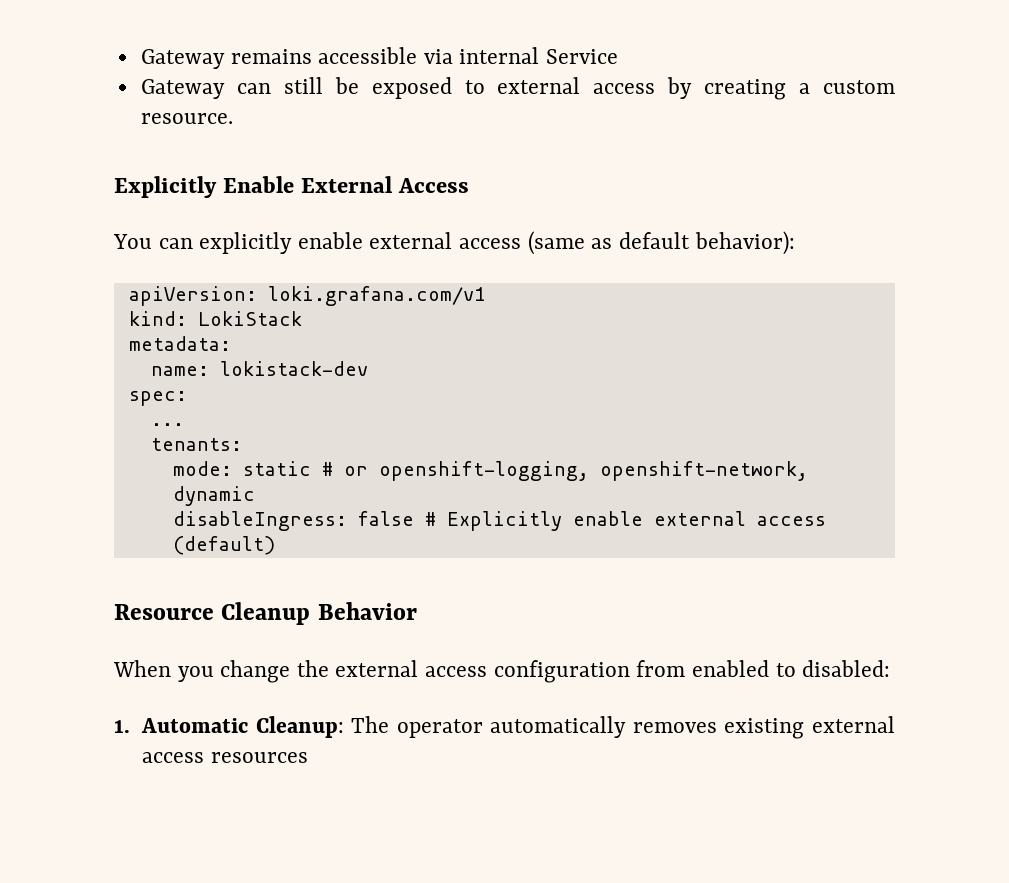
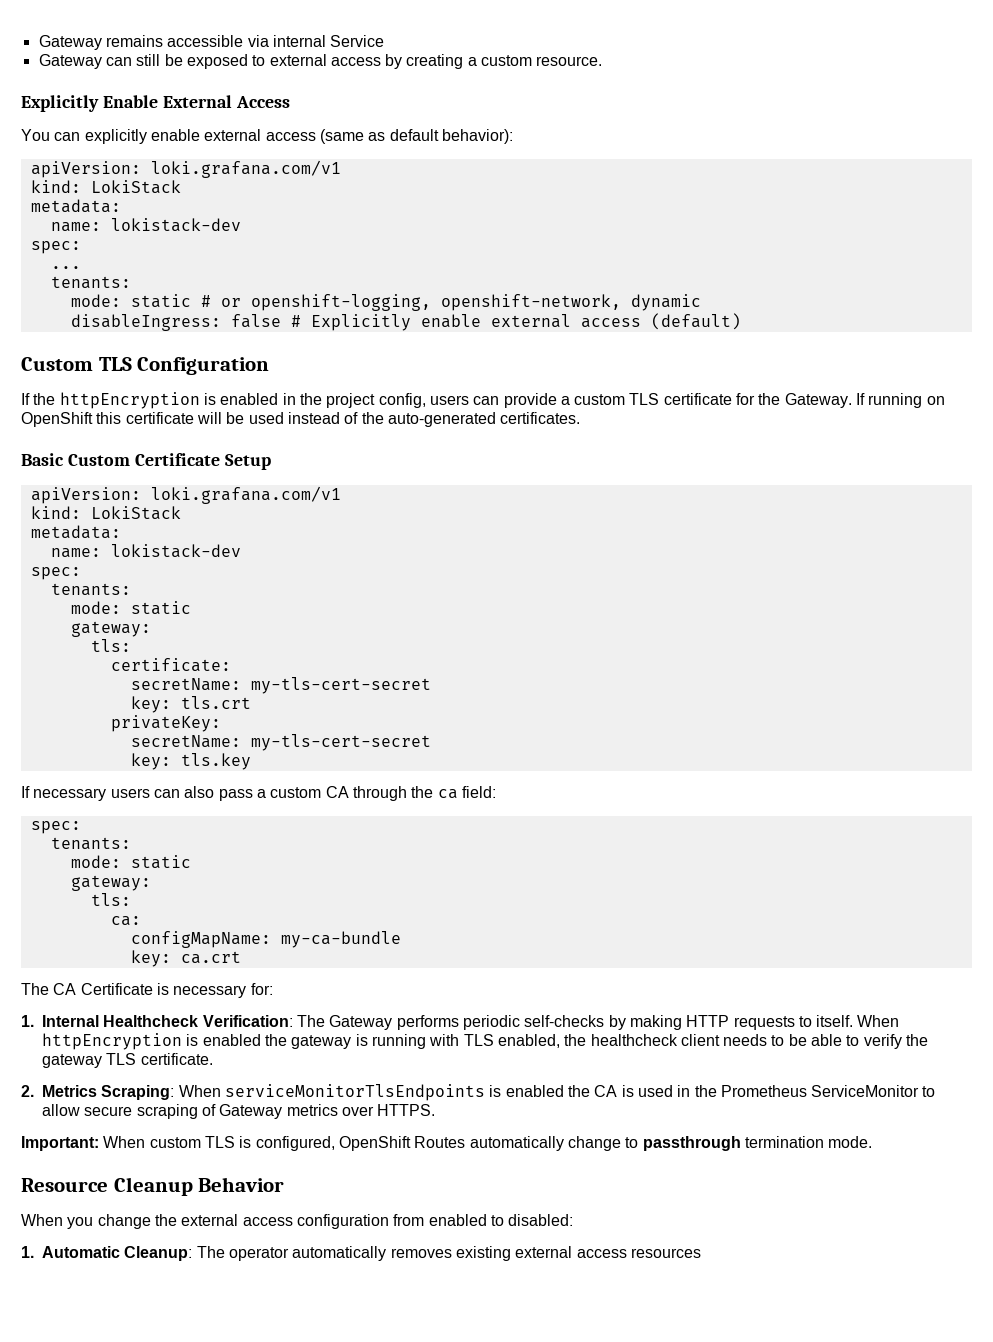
(275, 545) none -> [21,357,270,375] [21,392,945,409] [21,412,581,427] [21,453,271,470] [30,486,341,504] [30,506,181,520] [30,525,121,539] [50,544,241,558] [30,567,81,580] [50,583,131,596] [70,601,191,615] [70,621,151,637] [90,639,131,652] [110,658,231,672] [130,677,431,694] [130,696,251,713] [110,715,221,732] [130,734,431,751] [130,753,251,770] [21,786,496,801] [30,821,81,834] [50,837,131,850] [70,855,191,869] [70,875,151,891] [90,893,131,906] [110,916,141,926] [130,931,401,948] [130,950,241,967] [21,983,273,998] [21,1015,900,1030] [42,1033,929,1050] [42,1053,213,1068] [21,1084,936,1101] [42,1104,436,1119] [21,1136,873,1151] // Custom TLS Configuration // If the httpEncryption is enabled in the project config, users can provide a custom TLS certificate for the Gateway. If running on OpenShift this certificate will be used instead of the auto-generated certificates. // Basic Custom Certificate Setup // apiVersion: loki.grafana.com/v1 // kind: LokiStack // metadata: // name: lokistack-dev // spec: // tenants: // mode: static // gateway: // tls: // certificate: // secretName: my-tls-cert-secret // key: tls.crt // privateKey: // secretName: my-tls-cert-secret // key: tls.key // If necessary users can also pass a custom CA through the ca field: // spec: // tenants: // mode: static // gateway: // tls: // ca: // configMapName: my-ca-bundle // key: ca.crt // The CA Certificate is necessary for: // 1. Internal Healthcheck Verification: The Gateway performs periodic self-checks by making HTTP requests to itself. When httpEncryption is enabled the gateway is running with TLS enabled, the healthcheck client needs to be able to verify the gateway TLS certificate. // 2. Metrics Scraping: When serviceMonitorTlsEndpoints is enabled the CA is used in the Prometheus ServiceMonitor to allow secure scraping of Gateway metrics over HTTPS. // Important: When custom TLS is configured, OpenShift Routes automatically change to passthrough termination mode.

